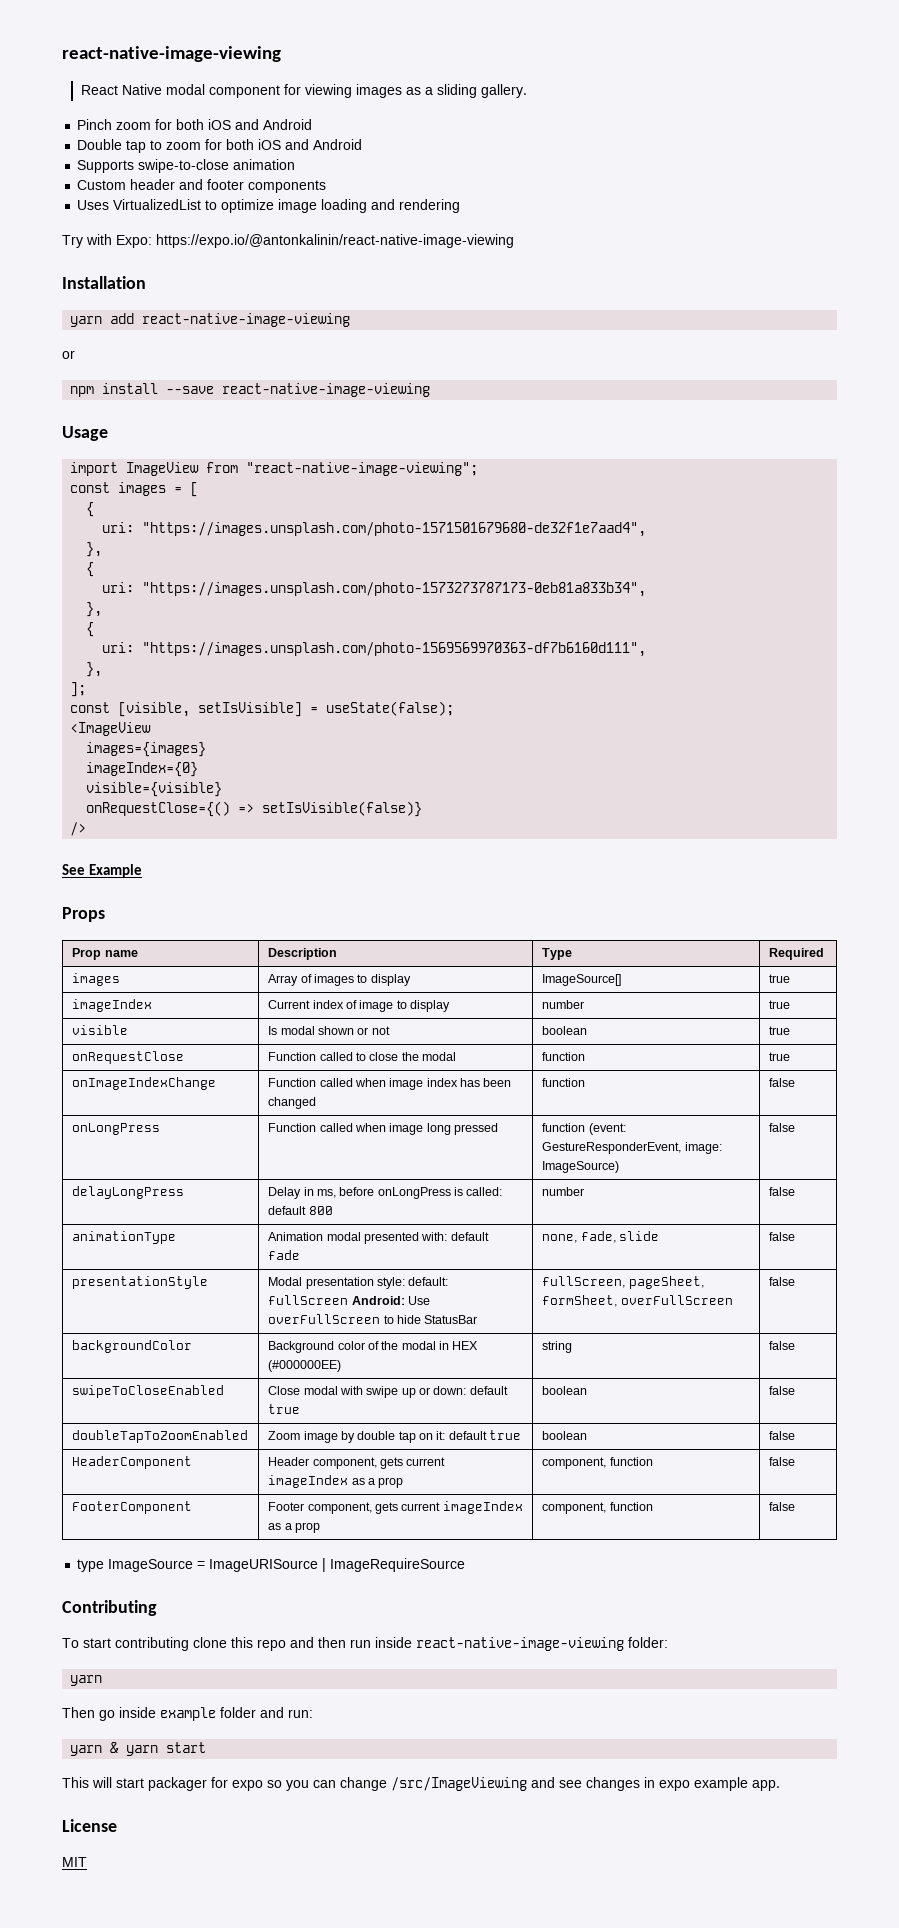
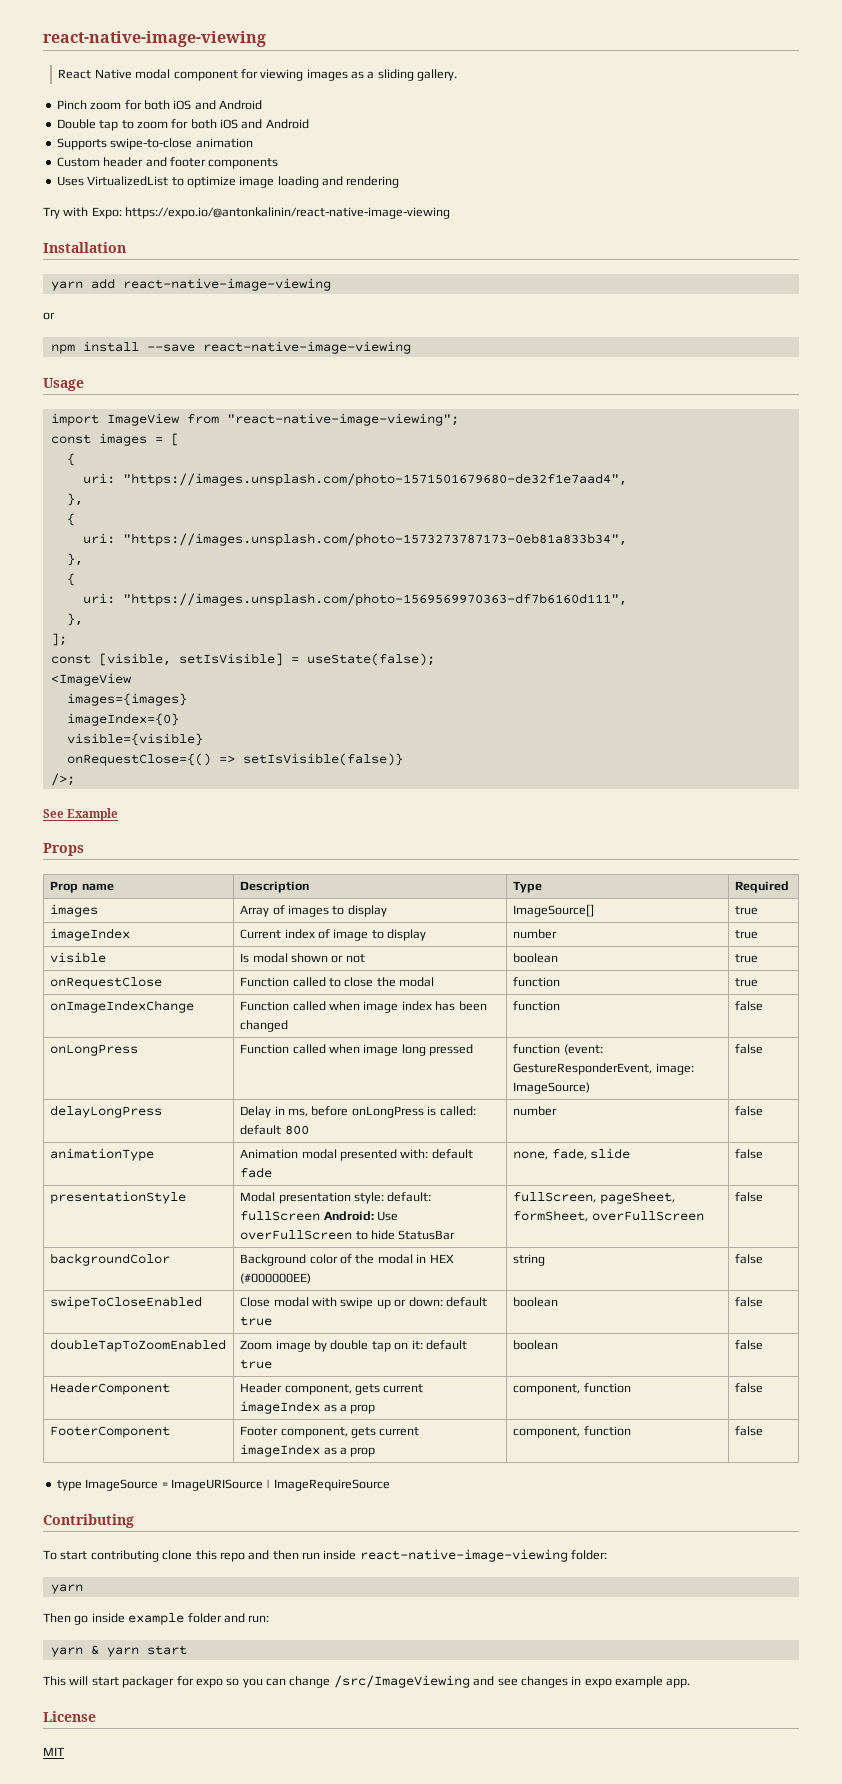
[70,822,87,836] /> -> [50,773,75,786] />;

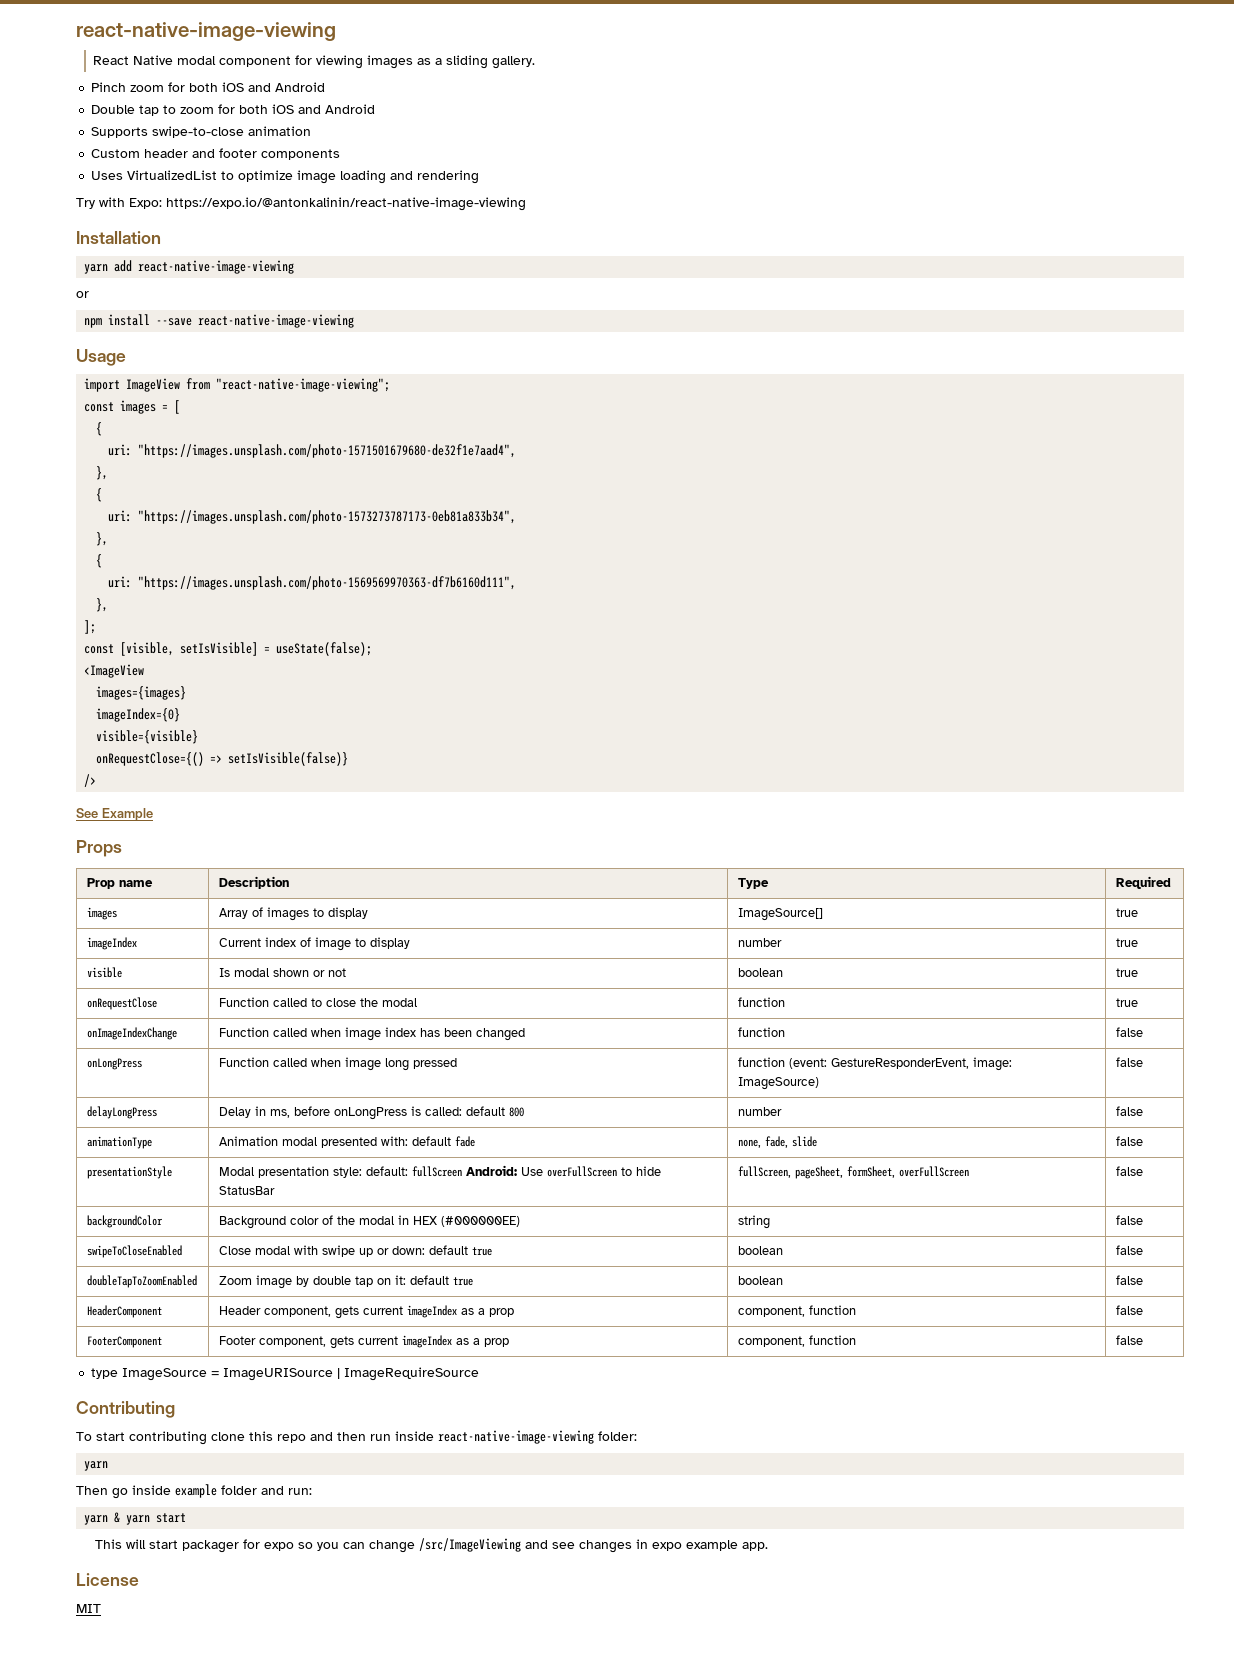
[50,773,75,786] />; -> [84,774,97,787] />

